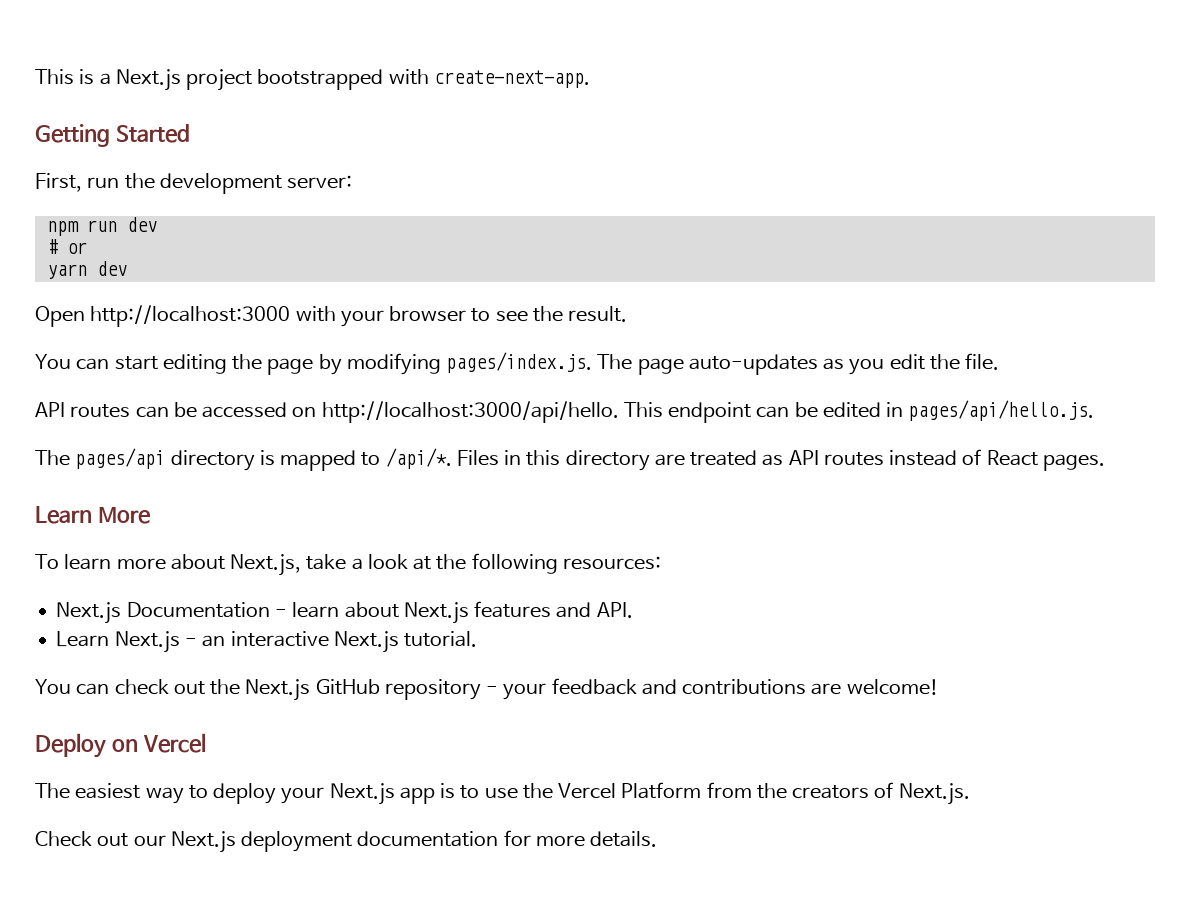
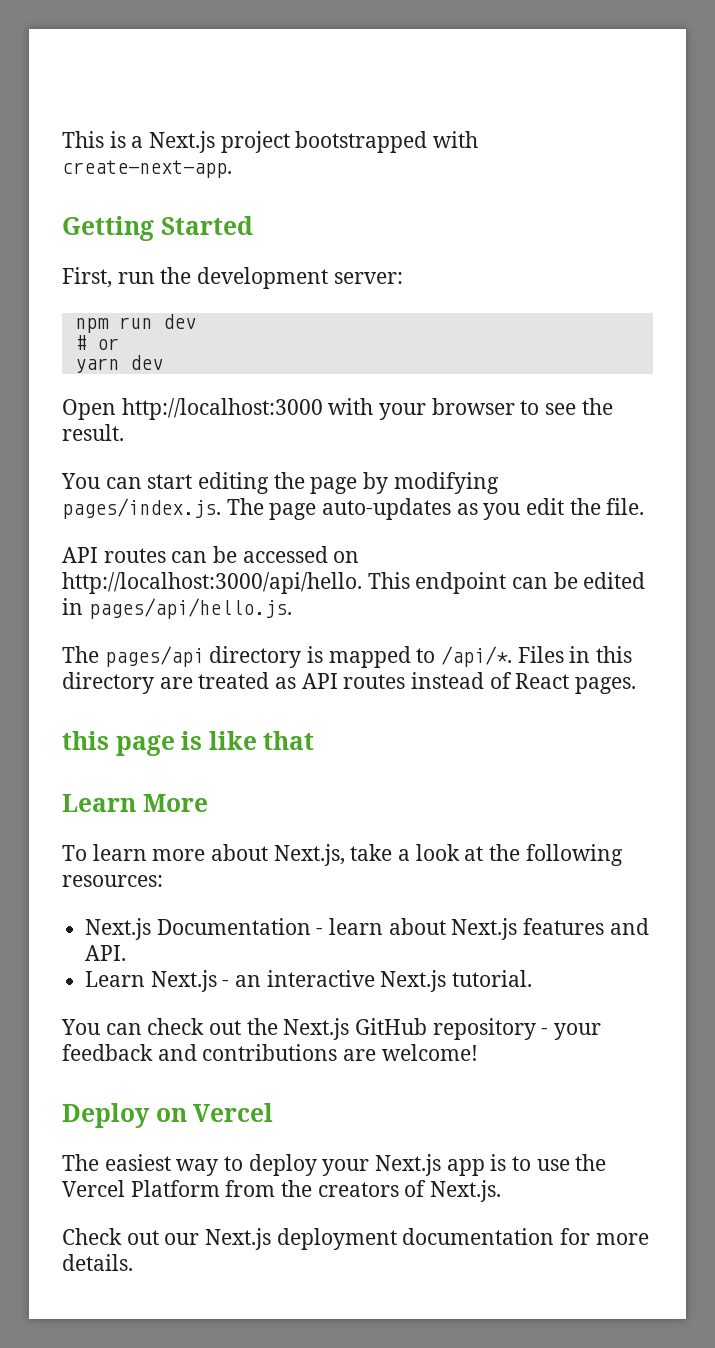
(1106, 462) none -> [62,731,315,756] // this page is like that

